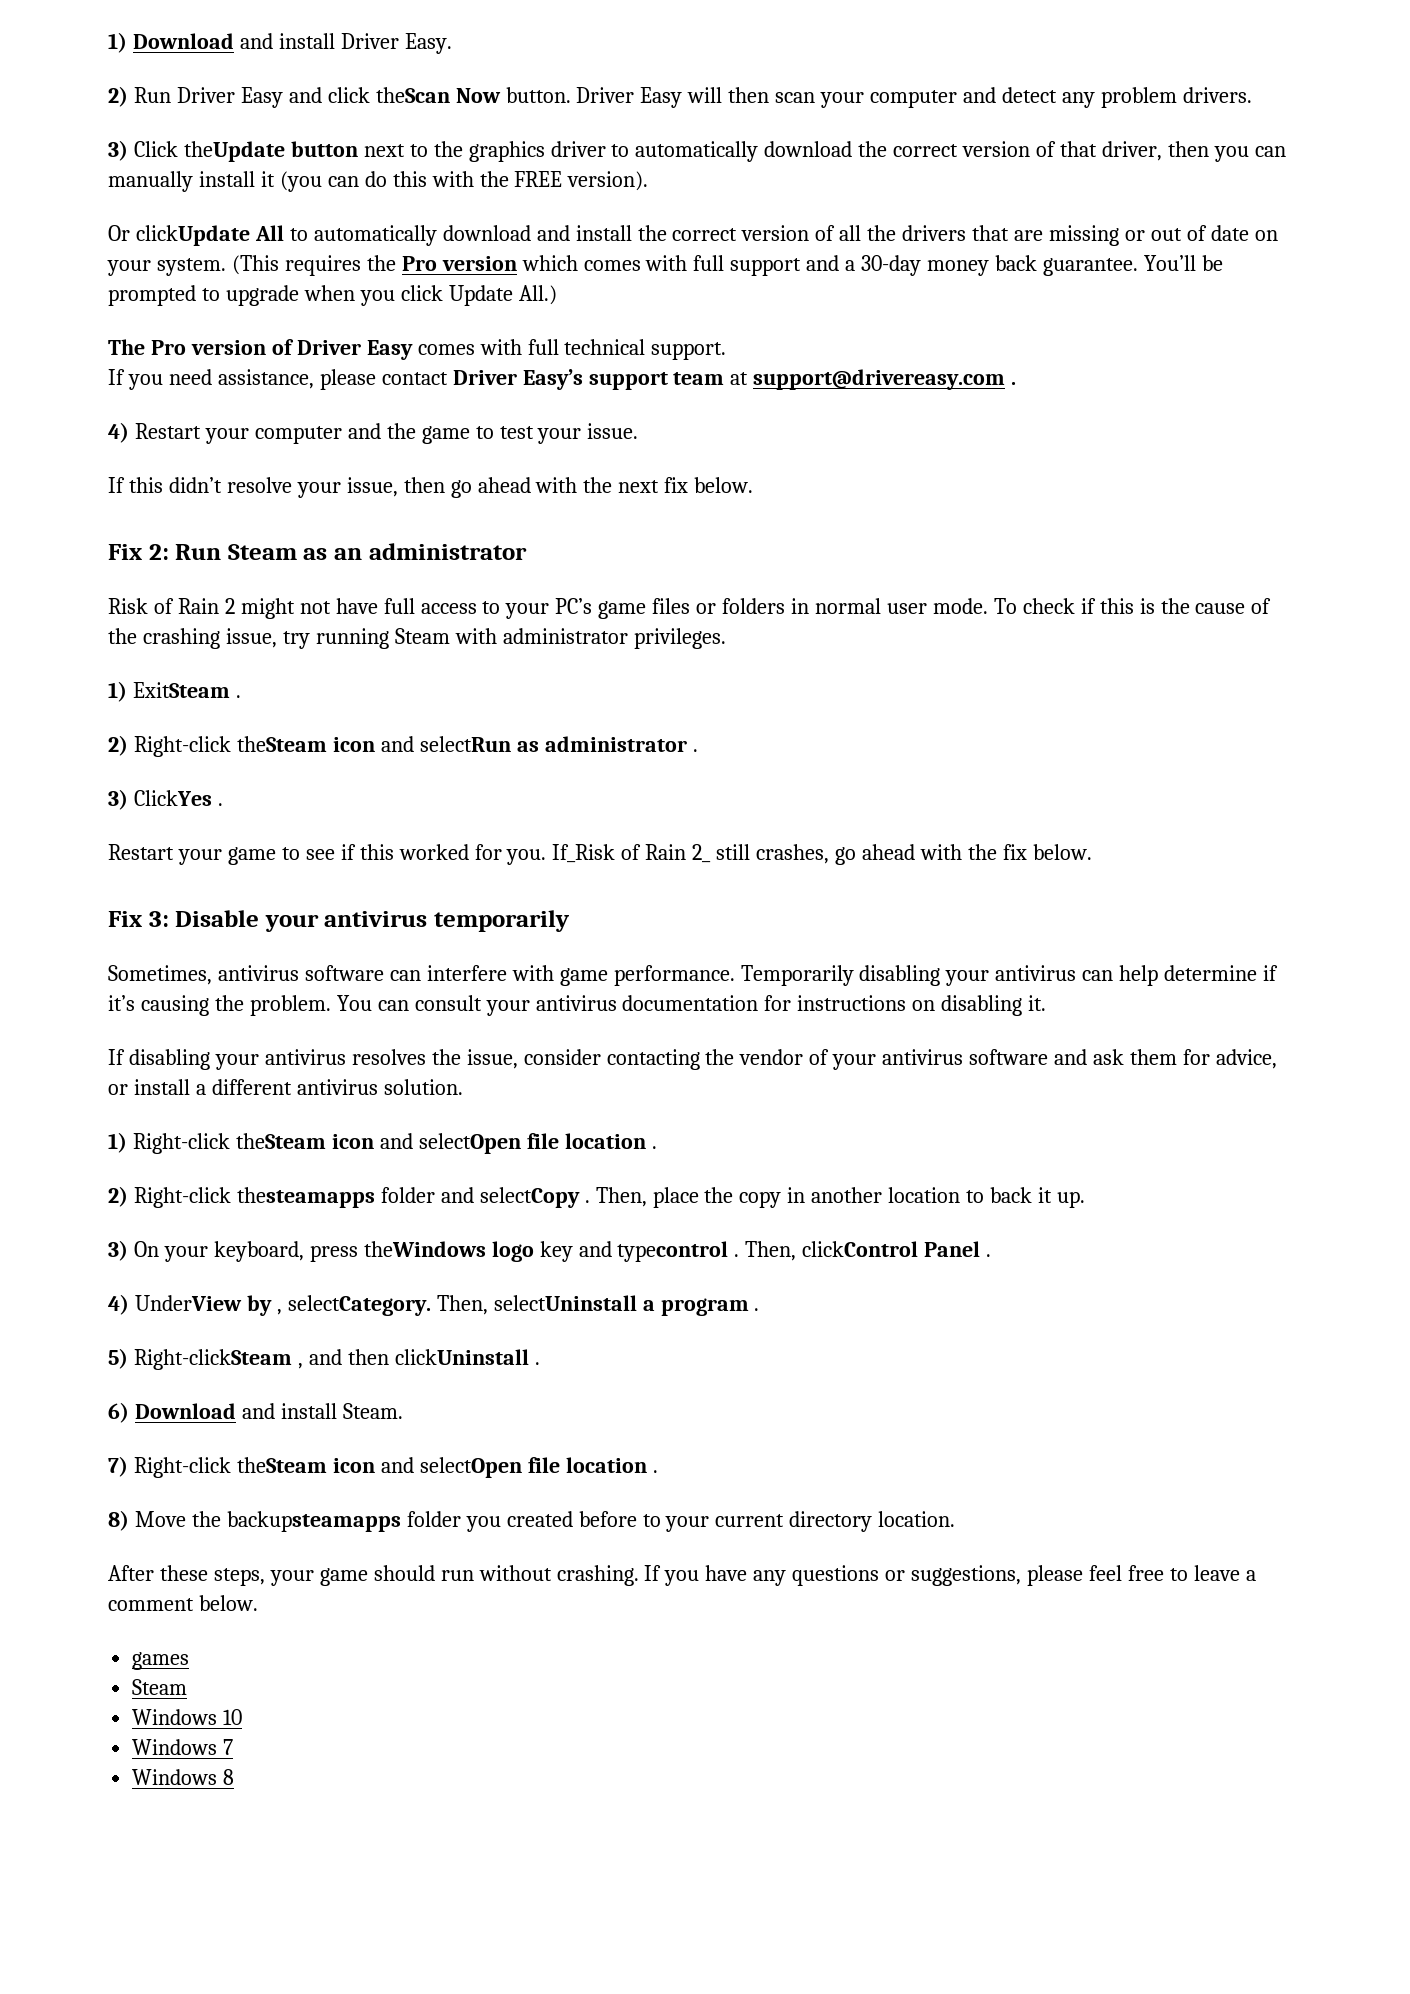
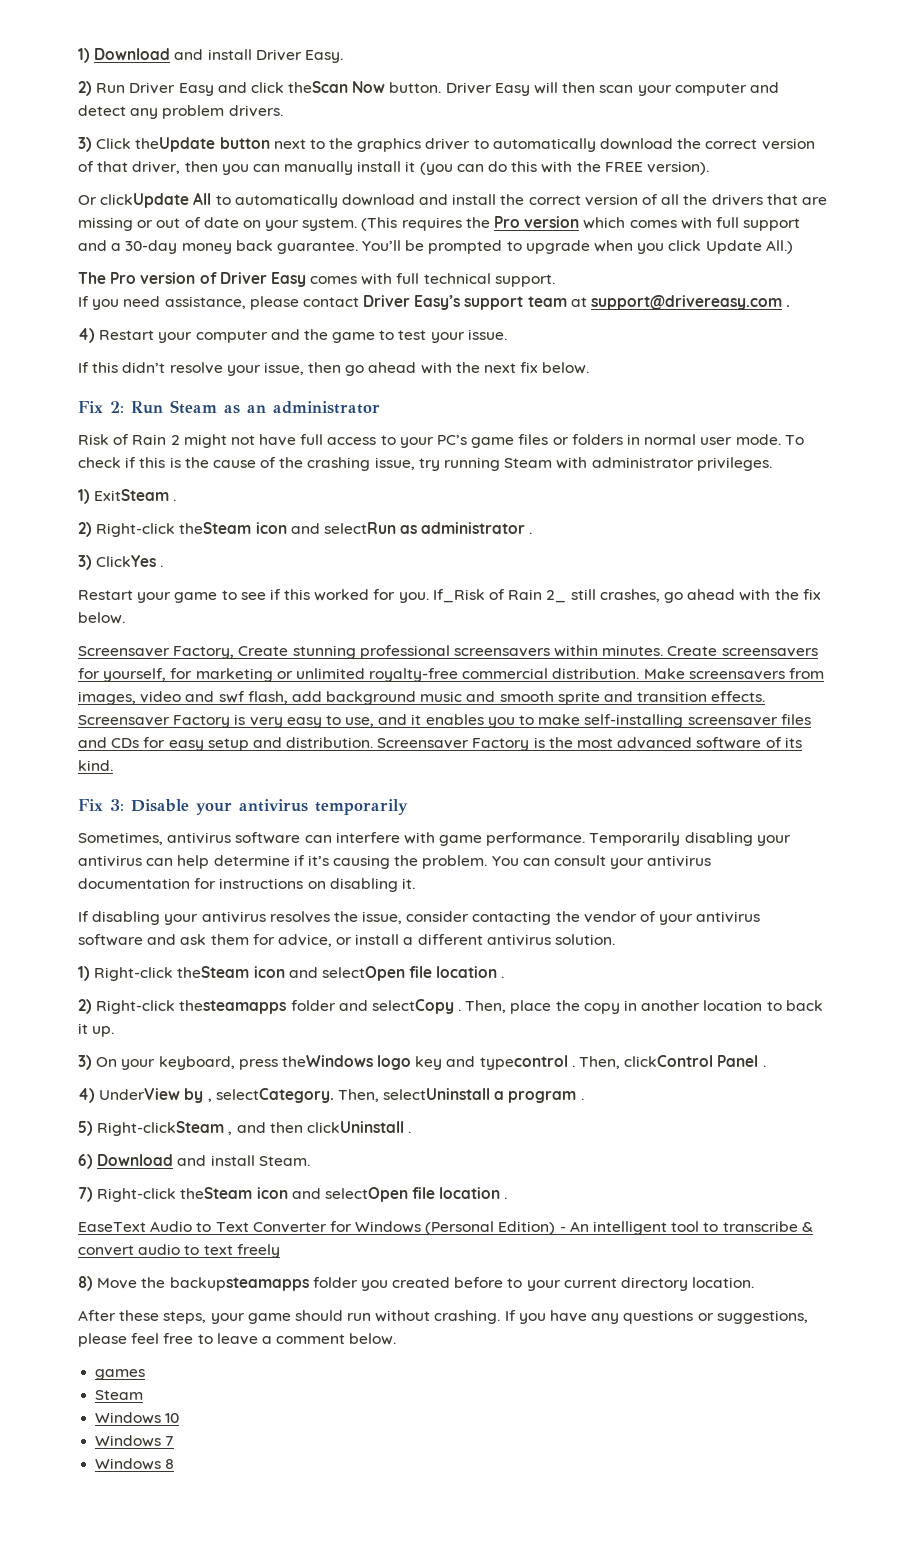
(1092, 852) none -> [78,645,818,659] [78,668,825,682] [78,691,766,705] [78,714,811,728] [78,737,802,751] [78,760,113,771] // Screensaver Factory, Create stunning professional screensavers within minutes. Create screensavers for yourself, for marketing or unlimited royalty-free commercial distribution. Make screensavers from images, video and swf flash, add background music and smooth sprite and transition effects. Screensaver Factory is very easy to use, and it enables you to make self-installing screensaver files and CDs for easy setup and distribution. Screensaver Factory is the most advanced software of its kind.
(658, 1471) none -> [78,1221,813,1235] [78,1244,280,1258] // EaseText Audio to Text Converter for Windows (Personal Edition) - An intelligent tool to transcribe & convert audio to text freely

